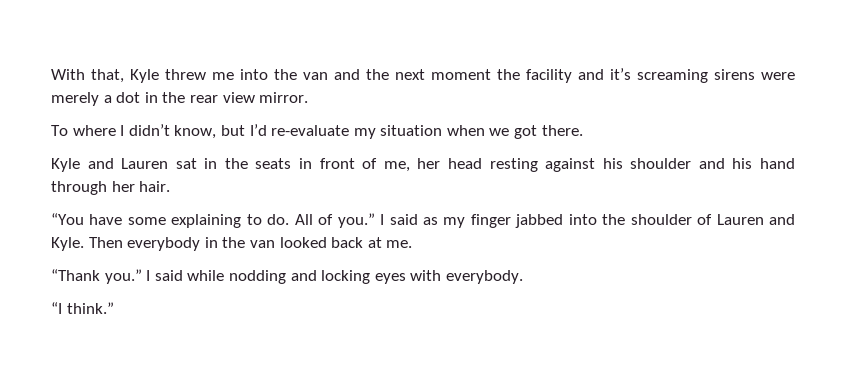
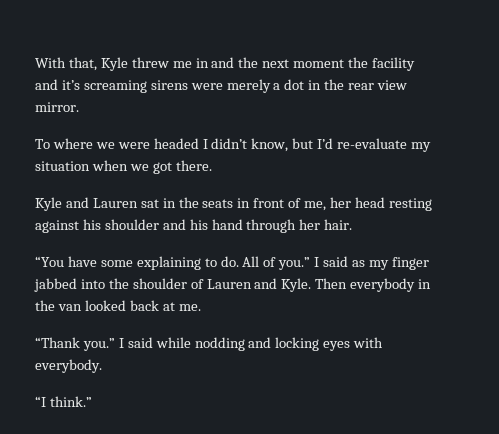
[240,69,328,80] into the van -> [195,58,209,68] in
(116, 130) none -> [95,138,199,149] we were headed

